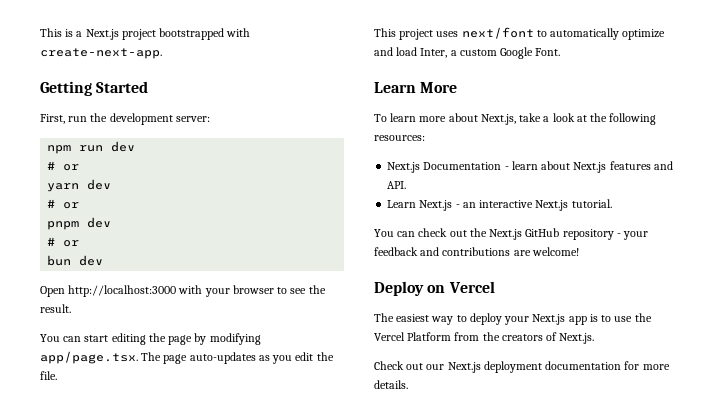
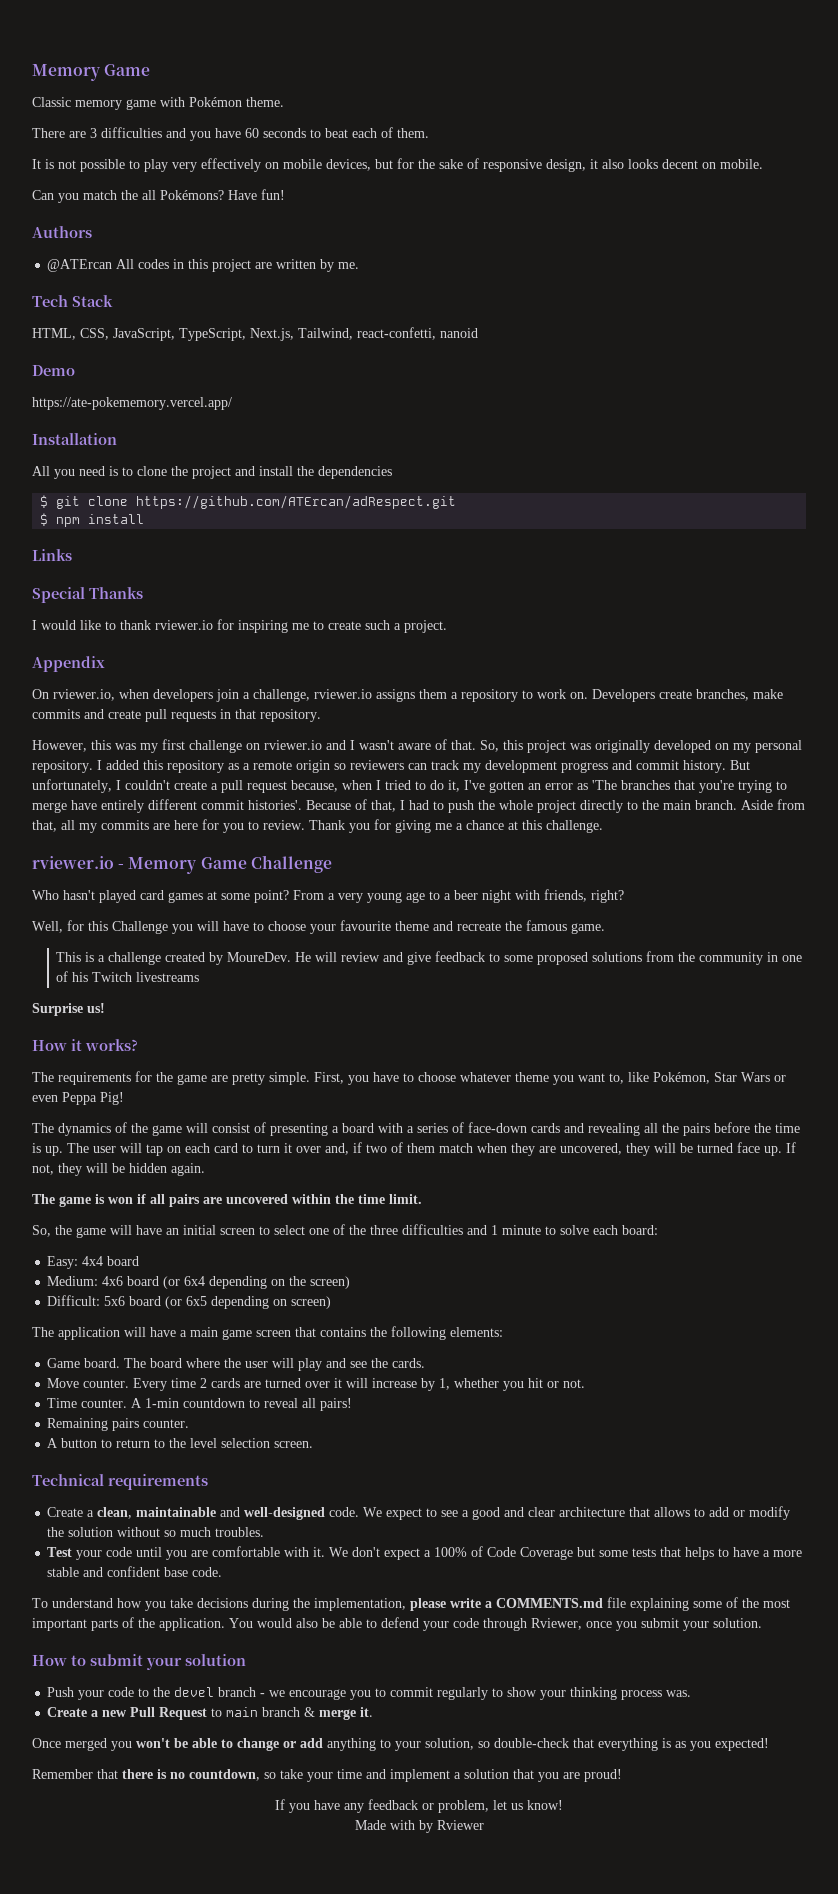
[40,28,251,40] [40,48,162,59] [40,81,149,96] [40,113,210,125] [47,141,136,154] [47,161,80,171] [47,179,112,192] [47,199,80,209] [47,217,112,230] [47,237,80,247] [47,255,104,266] [40,285,326,297] [40,304,71,313] [40,333,261,345] [40,351,334,364] [40,371,57,380] [374,27,666,40] [374,47,561,59] [374,82,458,93] [374,113,657,125] [374,135,425,141] [387,161,673,173] [387,181,407,189] [387,199,612,211] [374,228,649,240] [374,247,579,256] [374,281,495,296] [374,313,652,325] [374,332,595,344] [374,361,670,373] [374,380,408,389] This is a Next.js project bootstrapped with create-next-app. // Getting Started // First, run the development server: // npm run dev // # or // yarn dev // # or // pnpm dev // # or // bun dev // Open http://localhost:3000 with your browser to see the result. // You can start editing the page by modifying app/page.tsx. The page auto-updates as you edit the file. // This project uses next/font to automatically optimize and load Inter, a custom Google Font. // Learn More // To learn more about Next.js, take a look at the following resources: // Next.js Documentation - learn about Next.js features and API. // Learn Next.js - an interactive Next.js tutorial. // You can check out the Next.js GitHub repository - your feedback and contributions are welcome! // Deploy on Vercel // The easiest way to deploy your Next.js app is to use the Vercel Platform from the creators of Next.js. // Check out our Next.js deployment documentation for more details. -> [32,64,151,81] [32,97,284,110] [32,127,429,141] [32,158,763,172] [32,189,285,203] [32,226,92,238] [47,259,360,272] [32,295,113,307] [32,327,478,341] [32,365,75,376] [32,397,232,410] [32,433,117,445] [32,466,392,479] [40,495,457,509] [40,513,145,527] [32,549,72,561] [32,587,143,603] [32,619,447,633] [32,656,105,672] [32,689,783,702] [32,709,321,722] [32,739,802,753] [32,760,750,773] [32,779,787,793] [32,799,805,813] [32,819,603,833] [32,855,332,874] [32,889,624,903] [32,920,605,934] [56,951,803,965] [56,971,200,982] [32,1003,105,1016] [32,1039,138,1051] [32,1071,786,1085] [32,1092,124,1105] [32,1122,800,1136] [32,1142,796,1156] [32,1163,205,1176] [32,1194,422,1207] [32,1224,658,1238] [47,1256,140,1269] [47,1276,351,1289] [47,1295,332,1309] [32,1326,503,1340] [47,1358,426,1371] [47,1378,586,1391] [47,1398,353,1411] [47,1418,190,1431] [47,1438,314,1448] [32,1474,208,1490] [47,1506,791,1520] [47,1527,265,1537] [47,1546,803,1560] [47,1566,223,1577] [32,1597,790,1611] [32,1617,762,1631] [32,1654,246,1670] [47,1687,692,1700] [47,1707,374,1720] [32,1738,769,1751] [32,1769,622,1782] [275,1799,563,1813] [354,1820,484,1833] Memory Game // Classic memory game with Pokémon theme. // There are 3 difficulties and you have 60 seconds to beat each of them. // It is not possible to play very effectively on mobile devices, but for the sake of responsive design, it also looks decent on mobile. // Can you match the all Pokémons? Have fun! // Authors // @ATErcan All codes in this project are written by me. // Tech Stack // HTML, CSS, JavaScript, TypeScript, Next.js, Tailwind, react-confetti, nanoid // Demo // https://ate-pokememory.vercel.app/ // Installation // All you need is to clone the project and install the dependencies // $ git clone https://github.com/ATErcan/adRespect.git // $ npm install // Links // Special Thanks // I would like to thank rviewer.io for inspiring me to create such a project. // Appendix // On rviewer.io, when developers join a challenge, rviewer.io assigns them a repository to work on. Developers create branches, make commits and create pull requests in that repository. // However, this was my first challenge on rviewer.io and I wasn't aware of that. So, this project was originally developed on my personal repository. I added this repository as a remote origin so reviewers can track my development progress and commit history. But unfortunately, I couldn't create a pull request because, when I tried to do it, I've gotten an error as 'The branches that you're trying to merge have entirely different commit histories'. Because of that, I had to push the whole project directly to the main branch. Aside from that, all my commits are here for you to review. Thank you for giving me a chance at this challenge. // rviewer.io - Memory Game Challenge // Who hasn't played card games at some point? From a very young age to a beer night with friends, right? // Well, for this Challenge you will have to choose your favourite theme and recreate the famous game. // This is a challenge created by MoureDev. He will review and give feedback to some proposed solutions from the community in one of his Twitch livestreams // Surprise us! // How it works? // The requirements for the game are pretty simple. First, you have to choose whatever theme you want to, like Pokémon, Star Wars or even Peppa Pig! // The dynamics of the game will consist of presenting a board with a series of face-down cards and revealing all the pairs before the time is up. The user will tap on each card to turn it over and, if two of them match when they are uncovered, they will be turned face up. If not, they will be hidden again. // The game is won if all pairs are uncovered within the time limit. // So, the game will have an initial screen to select one of the three difficulties and 1 minute to solve each board: // Easy: 4x4 board // Medium: 4x6 board (or 6x4 depending on the screen) // Difficult: 5x6 board (or 6x5 depending on screen) // The application will have a main game screen that contains the following elements: // Game board. The board where the user will play and see the cards. // Move counter. Every time 2 cards are turned over it will increase by 1, whether you hit or not. // Time counter. A 1-min countdown to reveal all pairs! // Remaining pairs counter. // A button to return to the level selection screen. // Technical requirements // Create a clean, maintainable and well-designed code. We expect to see a good and clear architecture that allows to add or modify the solution without so much troubles. // Test your code until you are comfortable with it. We don't expect a 100% of Code Coverage but some tests that helps to have a more stable and confident base code. // To understand how you take decisions during the implementation, please write a COMMENTS.md file explaining some of the most important parts of the application. You would also be able to defend your code through Rviewer, once you submit your solution. // How to submit your solution // Push your code to the devel branch - we encourage you to commit regularly to show your thinking process was. // Create a new Pull Request to main branch & merge it. // Once merged you won't be able to change or add anything to your solution, so double-check that everything is as you expected! // Remember that there is no countdown, so take your time and implement a solution that you are proud! // If you have any feedback or problem, let us know! // Made with by Rviewer

